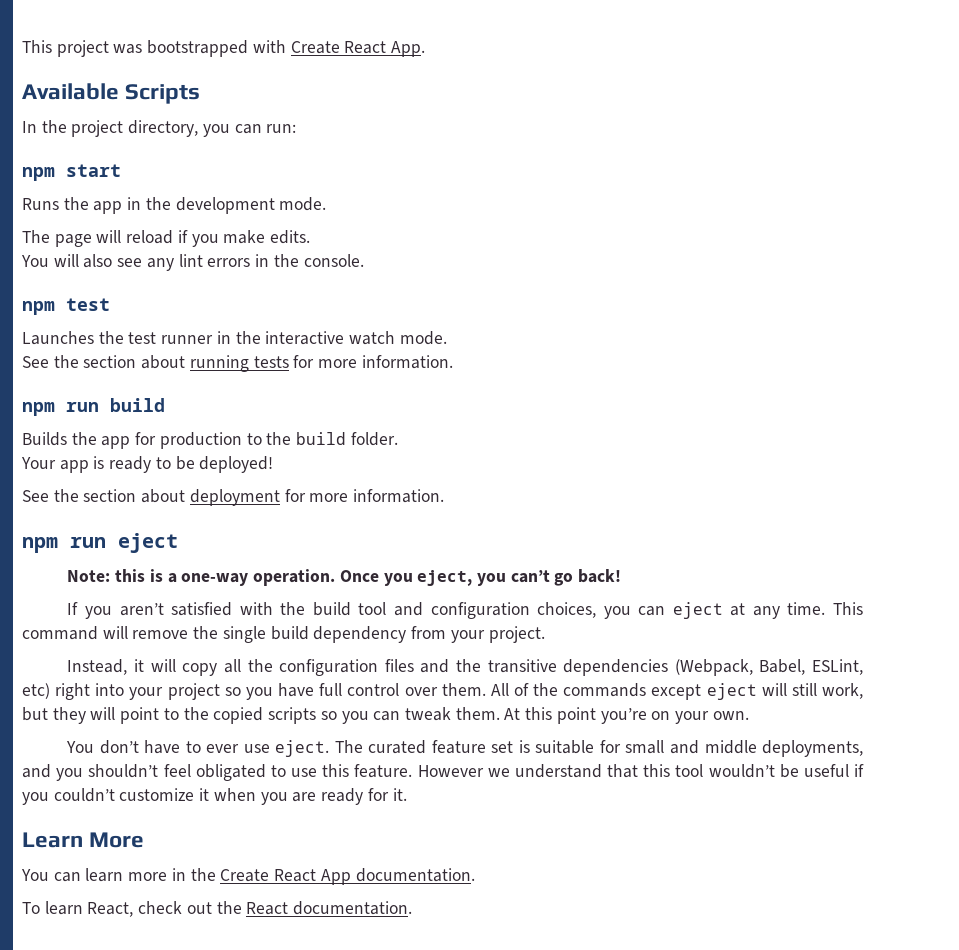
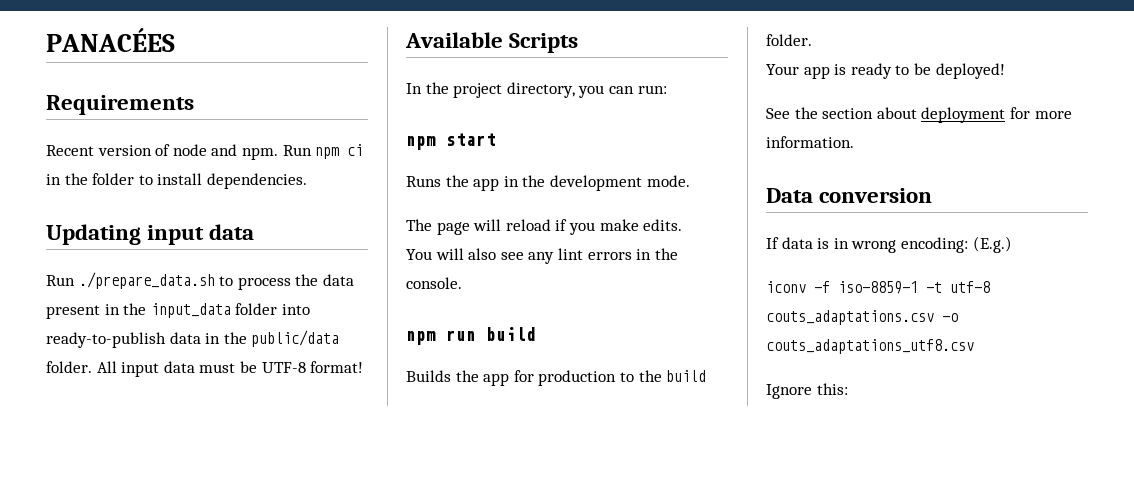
[22,40,426,57] This project was bootstrapped with Create React App. -> [46,28,175,52] [46,95,194,115] [46,144,364,160] [46,173,307,189] [46,224,255,245] [46,272,354,290] [46,303,310,319] [46,330,340,348] [46,361,364,377] PANACÉES // Requirements // Recent version of node and npm. Run npm ci in the folder to install dependencies. // Updating input data // Run ./prepare_data.sh to process the data present in the input_data folder into ready-to-publish data in the public/data folder. All input data must be UTF-8 format!
[22,298,110,315] [22,331,447,345] [22,355,453,372] // npm test // Launches the test runner in the interactive watch mode. // See the section about running tests for more information. -> (462, 283) none
[22,533,178,553] [67,569,622,586] [67,602,863,619] [22,626,545,643] [67,659,863,676] [22,683,863,700] [22,707,749,724] [66,740,864,757] [22,764,864,781] [22,788,407,805] [22,832,145,848] [21,868,475,885] [22,901,413,917] npm run eject // Note: this is a one-way operation. Once you eject, you can’t go back! // If you aren’t satisfied with the build tool and configuration choices, you can eject at any time. This command will remove the single build dependency from your project. // Instead, it will copy all the configuration files and the transitive dependencies (Webpack, Babel, ESLint, etc) right into your project so you have full control over them. All of the commands except eject will still work, but they will point to the copied scripts so you can tweak them. At this point you’re on your own. // You don’t have to ever use eject. The curated feature set is suitable for small and middle deployments, and you shouldn’t feel obligated to use this feature. However we understand that this tool wouldn’t be useful if you couldn’t customize it when you are ready for it. // Learn More // You can learn more in the Create React App documentation. // To learn React, check out the React documentation. -> [766,188,933,203] [766,236,1012,253] [766,281,990,294] [766,310,958,325] [766,339,974,354] [766,383,848,399] Data conversion // If data is in wrong encoding: (E.g.) // iconv -f iso-8859-1 -t utf-8 couts_adaptations.csv -o couts_adaptations_utf8.csv // Ignore this:

